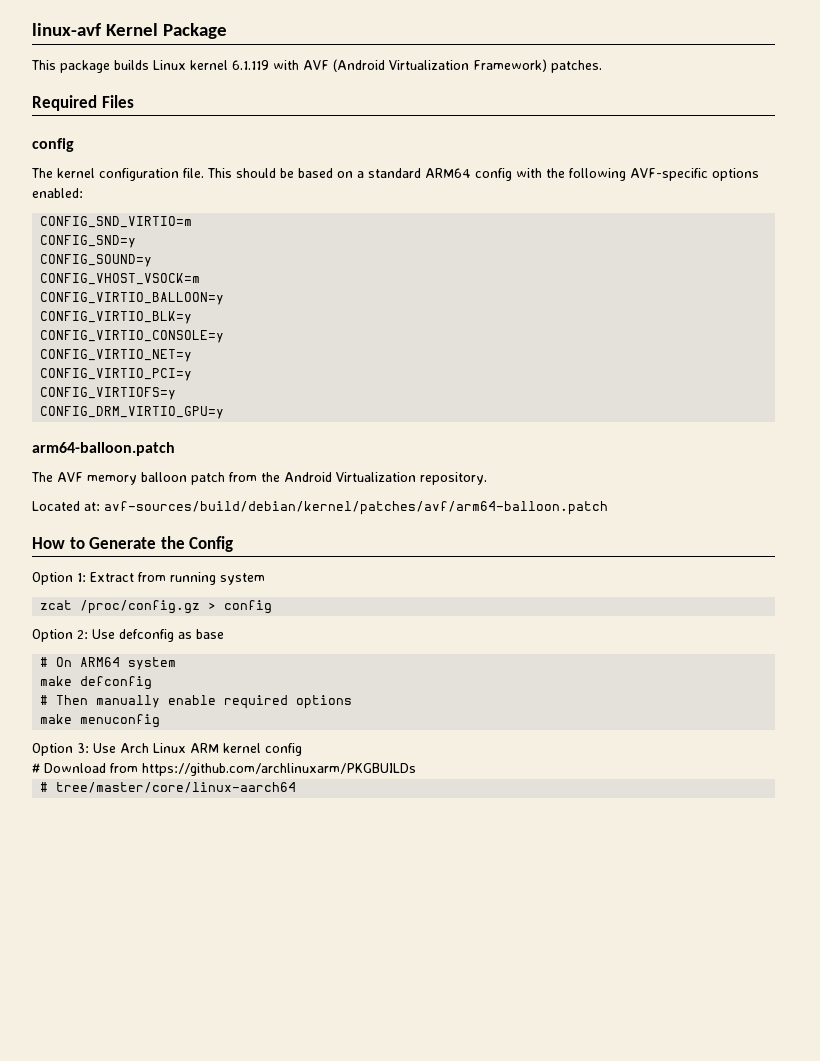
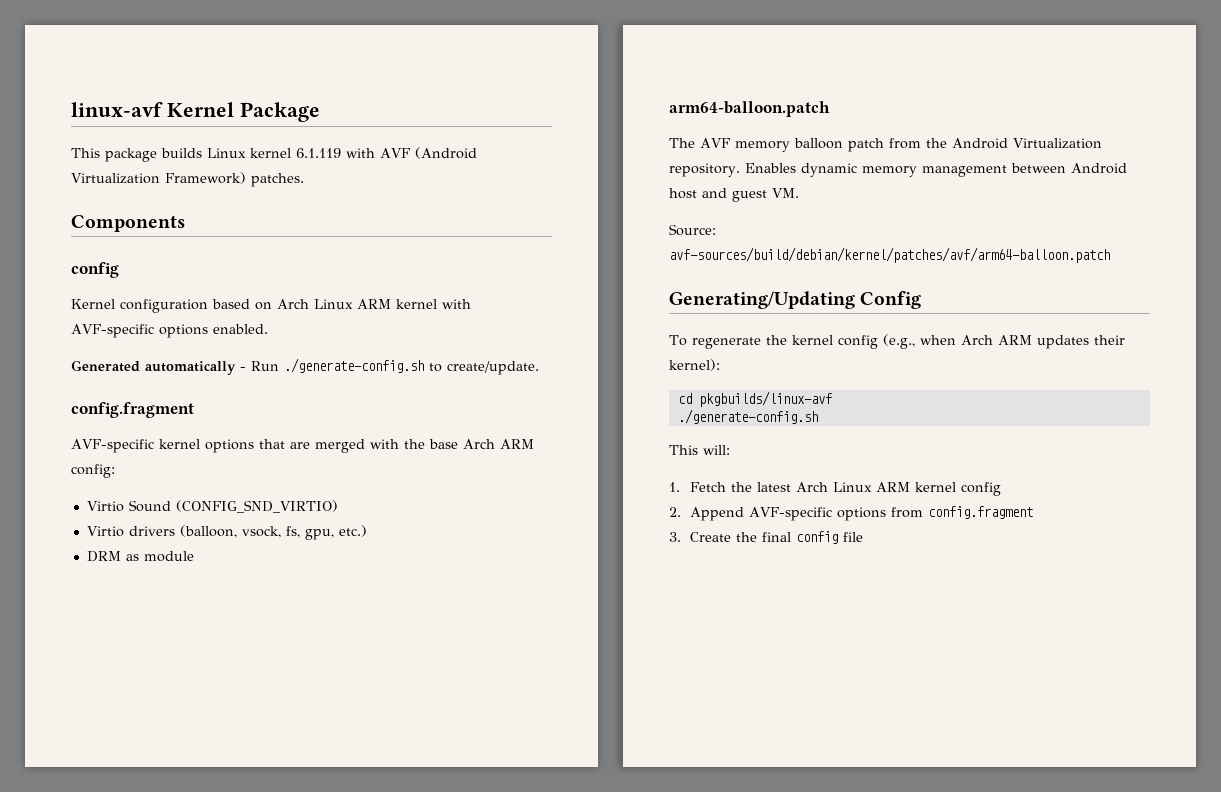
[32,95,134,111] [32,138,74,152] [31,168,759,181] [32,188,83,198] [40,216,193,228] [40,235,137,248] [40,254,153,267] [40,273,201,285] [40,292,225,305] [40,311,193,324] [40,330,225,343] [40,349,193,362] [40,368,193,381] [40,387,177,400] [40,406,225,419] Required Files // config // The kernel configuration file. This should be based on a standard ARM64 config with the following AVF-specific options enabled: // CONFIG_SND_VIRTIO=m // CONFIG_SND=y // CONFIG_SOUND=y // CONFIG_VHOST_VSOCK=m // CONFIG_VIRTIO_BALLOON=y // CONFIG_VIRTIO_BLK=y // CONFIG_VIRTIO_CONSOLE=y // CONFIG_VIRTIO_NET=y // CONFIG_VIRTIO_PCI=y // CONFIG_VIRTIOFS=y // CONFIG_DRM_VIRTIO_GPU=y -> [71,215,185,232] [71,262,119,278] [71,299,471,313] [71,324,268,338] [71,358,539,375] [71,402,194,418] [71,439,534,453] [71,464,115,478] [86,500,338,513] [86,525,367,540] [86,551,194,562] Components // config // Kernel configuration based on Arch Linux ARM kernel with AVF-specific options enabled. // Generated automatically - Run ./generate-config.sh to create/update. // config.fragment // AVF-specific kernel options that are merged with the base Arch ARM config: // Virtio Sound (CONFIG_SND_VIRTIO) // Virtio drivers (balloon, vsock, fs, gpu, etc.) // DRM as module
[32,501,608,515] [32,536,234,552] [32,572,265,585] [40,600,273,614] [32,629,224,642] [40,657,177,670] [40,676,153,690] [40,695,353,709] [40,714,161,728] [32,743,116,756] // Located at: avf-sources/build/debian/kernel/patches/avf/arm64-balloon.patch // How to Generate the Config // Option 1: Extract from running system // zcat /proc/config.gz > config // Option 2: Use defconfig as base // # On ARM64 system // make defconfig // # Then manually enable required options // make menuconfig // Option 3: Use -> [744,163,1127,177] [669,188,799,202] [669,224,716,236] [669,247,1110,263] [669,291,922,309] [669,334,1125,349] [669,359,720,371] [677,391,832,407] [677,409,818,424] [669,445,730,455] [669,482,792,492] Enables dynamic memory management between Android host and guest VM. // Source: avf-sources/build/debian/kernel/patches/avf/arm64-balloon.patch // Generating/Updating Config // To regenerate the kernel config (e.g., when Arch ARM updates their kernel): // cd pkgbuilds/linux-avf // ./generate-config.sh // This will: // 1. Fetch the latest
[32,763,416,776] [40,782,297,793] # Download from https://github.com/archlinuxarm/PKGBUILDs // # tree/master/core/linux-aarch64 -> [669,506,1034,521] [669,531,864,544] 2. Append AVF-specific options from config.fragment // 3. Create the final config file

